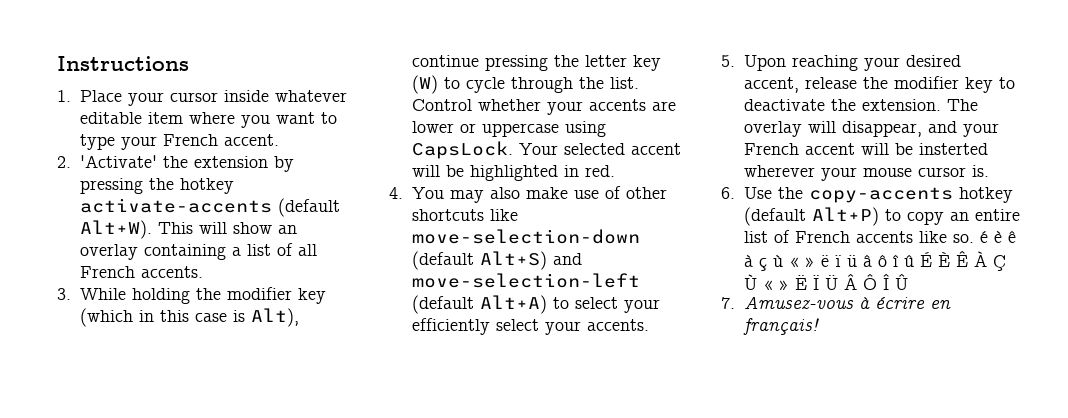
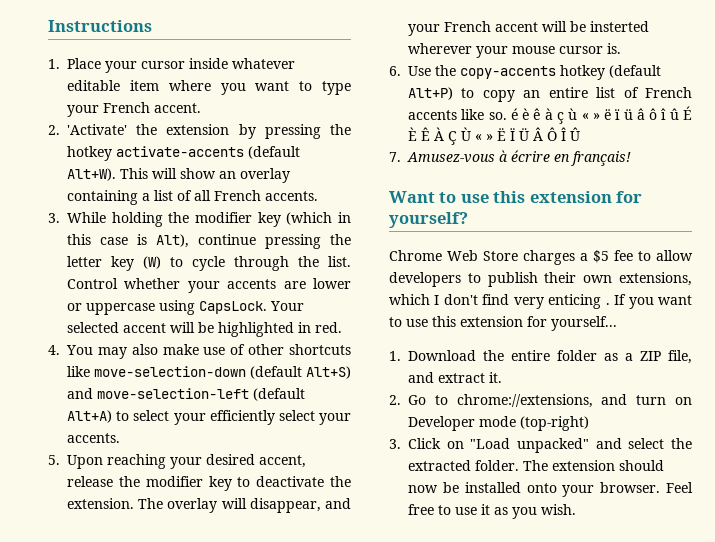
(819, 326) none -> [389,191,643,203] [389,212,468,228] [389,250,693,265] [389,272,692,287] [389,294,692,309] [389,316,617,331] [389,350,692,364] [408,372,502,383] [389,394,692,408] [408,416,589,431] [389,438,692,453] [408,460,664,471] [408,482,693,497] [408,504,576,519] // Want to use this extension for yourself? // Chrome Web Store charges a $5 fee to allow developers to publish their own extensions, which I don't find very enticing . If you want to use this extension for yourself... // 1. Download the entire folder as a ZIP file, and extract it. // 2. Go to chrome://extensions, and turn on Developer mode (top-right) // 3. Click on "Load unpacked" and select the extracted folder. The extension should now be installed onto your browser. Feel free to use it as you wish.

